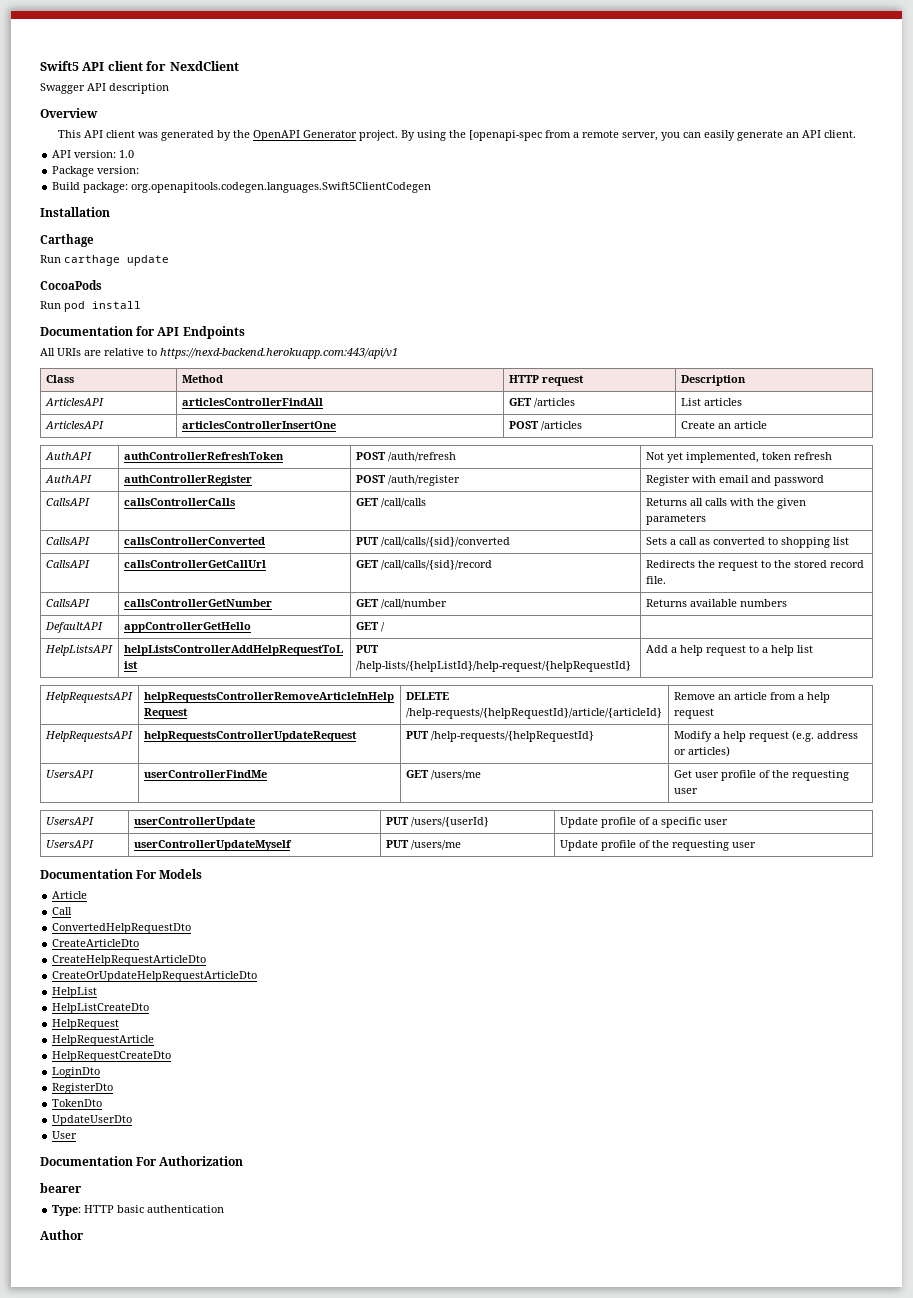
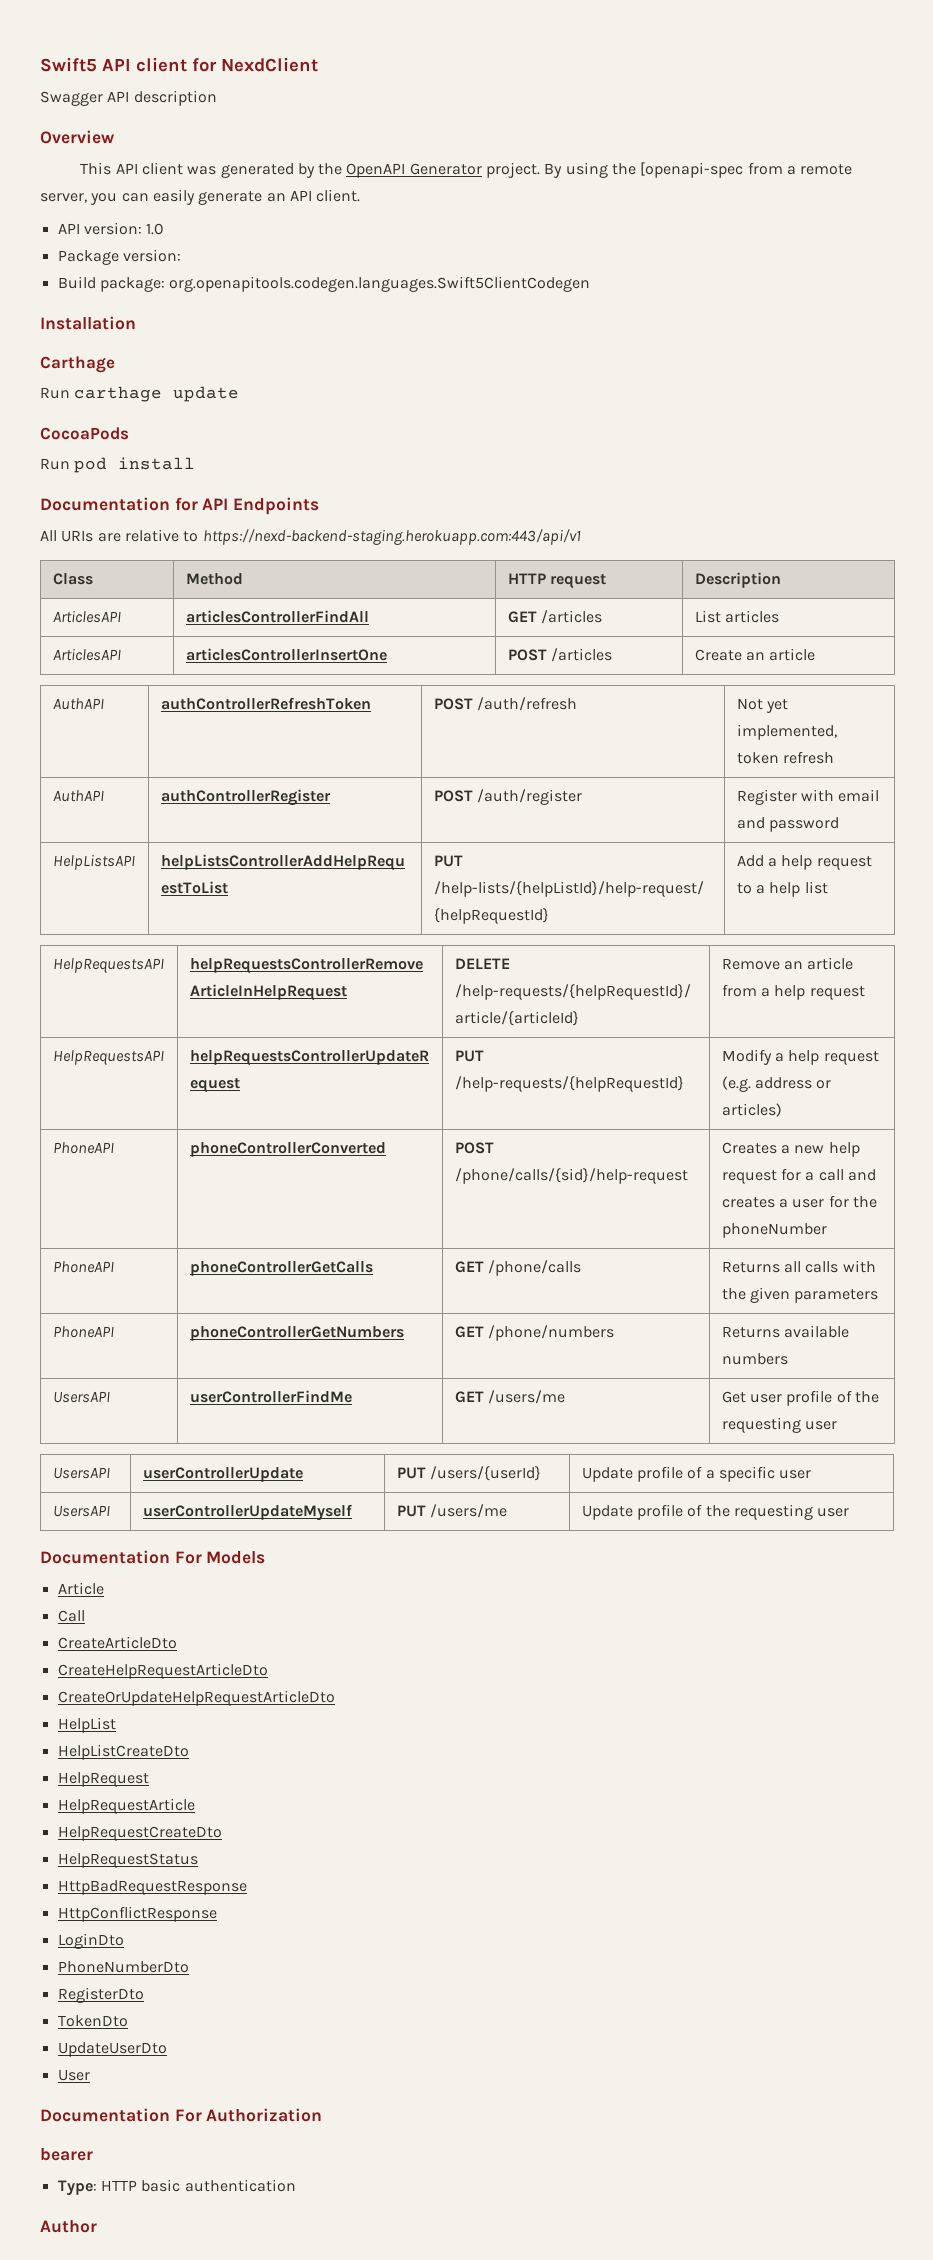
[160,348,398,359] https://nexd-backend.herokuapp.com:443/api/v1 -> [202,529,581,545] https://nexd-backend-staging.herokuapp.com:443/api/v1
[45,498,90,506] [123,498,235,506] [355,498,426,508] [645,498,806,509] [645,514,706,525] [45,537,90,545] [123,537,265,545] [355,537,510,547] [645,537,849,548] [45,560,90,568] [123,560,266,568] [355,560,492,570] [645,560,864,571] [645,576,666,584] [45,599,90,607] [123,599,272,607] [355,599,447,609] [645,599,787,607] [44,622,103,633] [123,622,251,633] [355,622,385,632] // CallsAPI | callsControllerCalls | GET /call/calls | Returns all calls with the given parameters // CallsAPI | callsControllerConverted | PUT /call/calls/{sid}/converted | Sets a call as converted to shopping list // CallsAPI | callsControllerGetCallUrl | GET /call/calls/{sid}/record | Redirects the request to the stored record file. // CallsAPI | callsControllerGetNumber | GET /call/number | Returns available numbers // DefaultAPI | appControllerGetHello | GET / | -> (840, 824) none
(730, 751) none -> [52,1142,114,1154] [189,1142,386,1157] [454,1142,494,1154] [454,1168,688,1184] [721,1142,860,1157] [721,1168,876,1184] [721,1195,877,1208] [721,1223,827,1238] [52,1261,114,1273] [189,1261,373,1276] [454,1260,582,1276] [721,1260,876,1273] [721,1287,879,1303] [52,1326,114,1338] [189,1326,404,1341] [454,1325,615,1341] [721,1325,850,1338] [721,1353,788,1365] // PhoneAPI | phoneControllerConverted | POST /phone/calls/{sid}/help-request | Creates a new help request for a call and creates a user for the phoneNumber // PhoneAPI | phoneControllerGetCalls | GET /phone/calls | Returns all calls with the given parameters // PhoneAPI | phoneControllerGetNumbers | GET /phone/numbers | Returns available numbers
[52,923,192,934] // ConvertedHelpRequestDto -> (85, 1616) none
(172, 1056) none -> [57,1853,198,1868] [57,1880,247,1895] [57,1906,217,1922] // HelpRequestStatus // HttpBadRequestResponse // HttpConflictResponse
(101, 1072) none -> [57,1961,189,1973] // PhoneNumberDto

